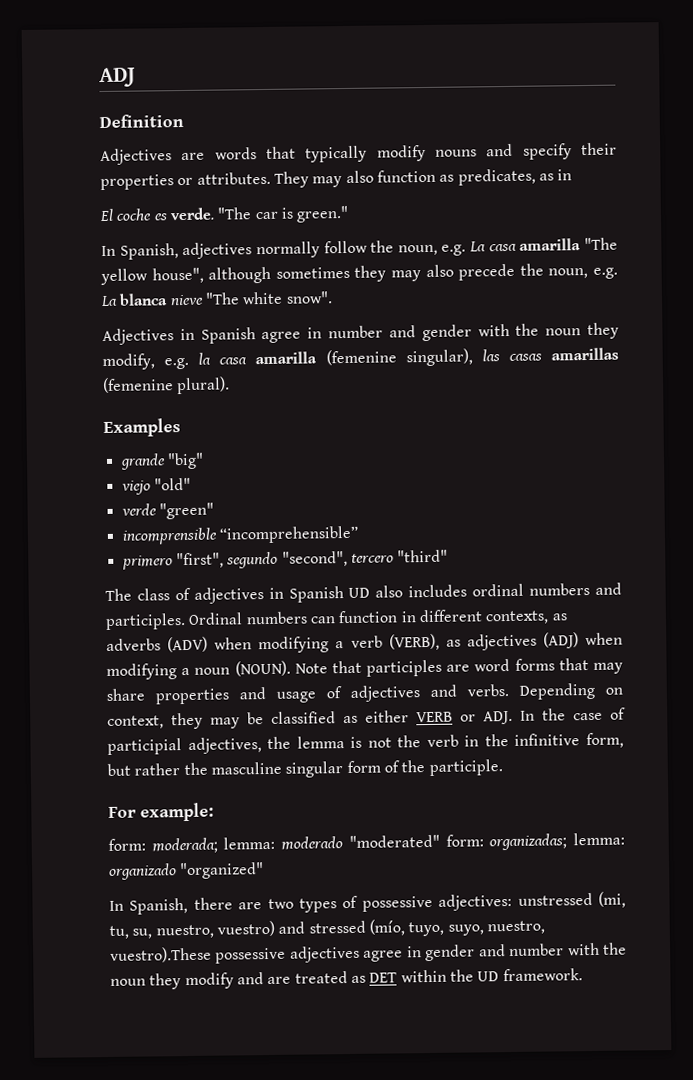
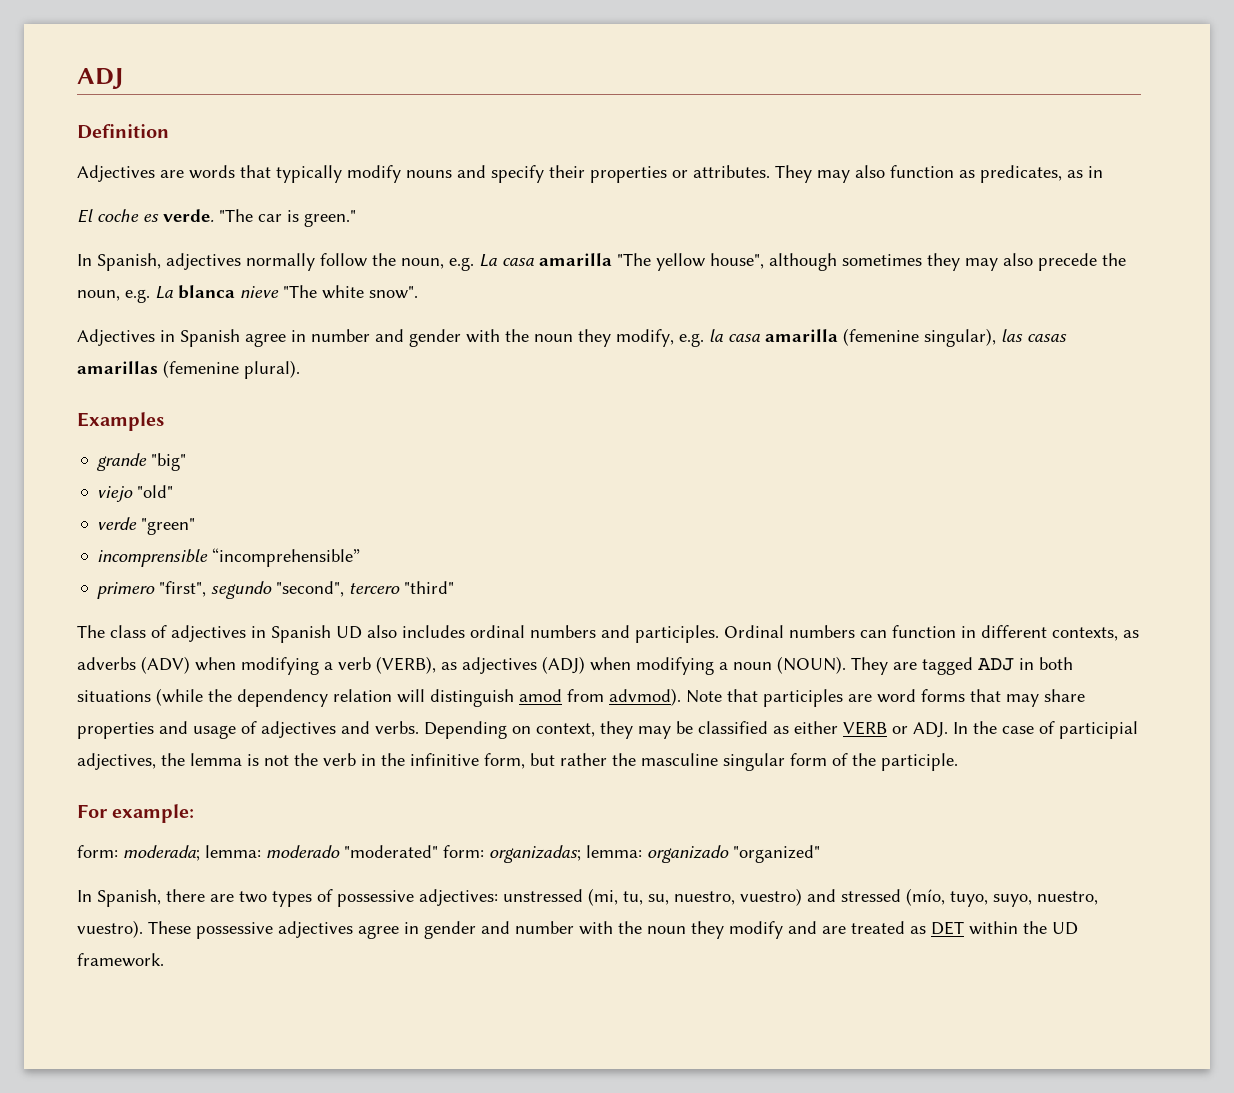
(291, 668) none -> [851,657,1073,675] [77,688,681,707] They are tagged ADJ in both situations (while the dependency relation will distinguish amod from advmod).
[110,946,212,963] vuestro).These -> [77,920,191,938] vuestro). These

